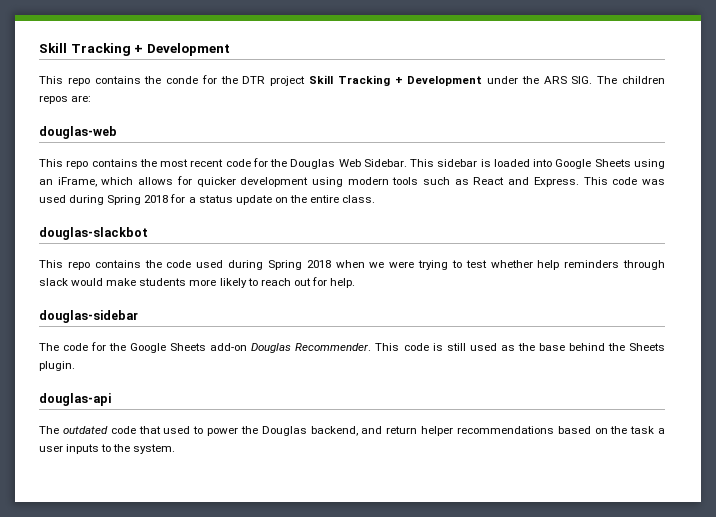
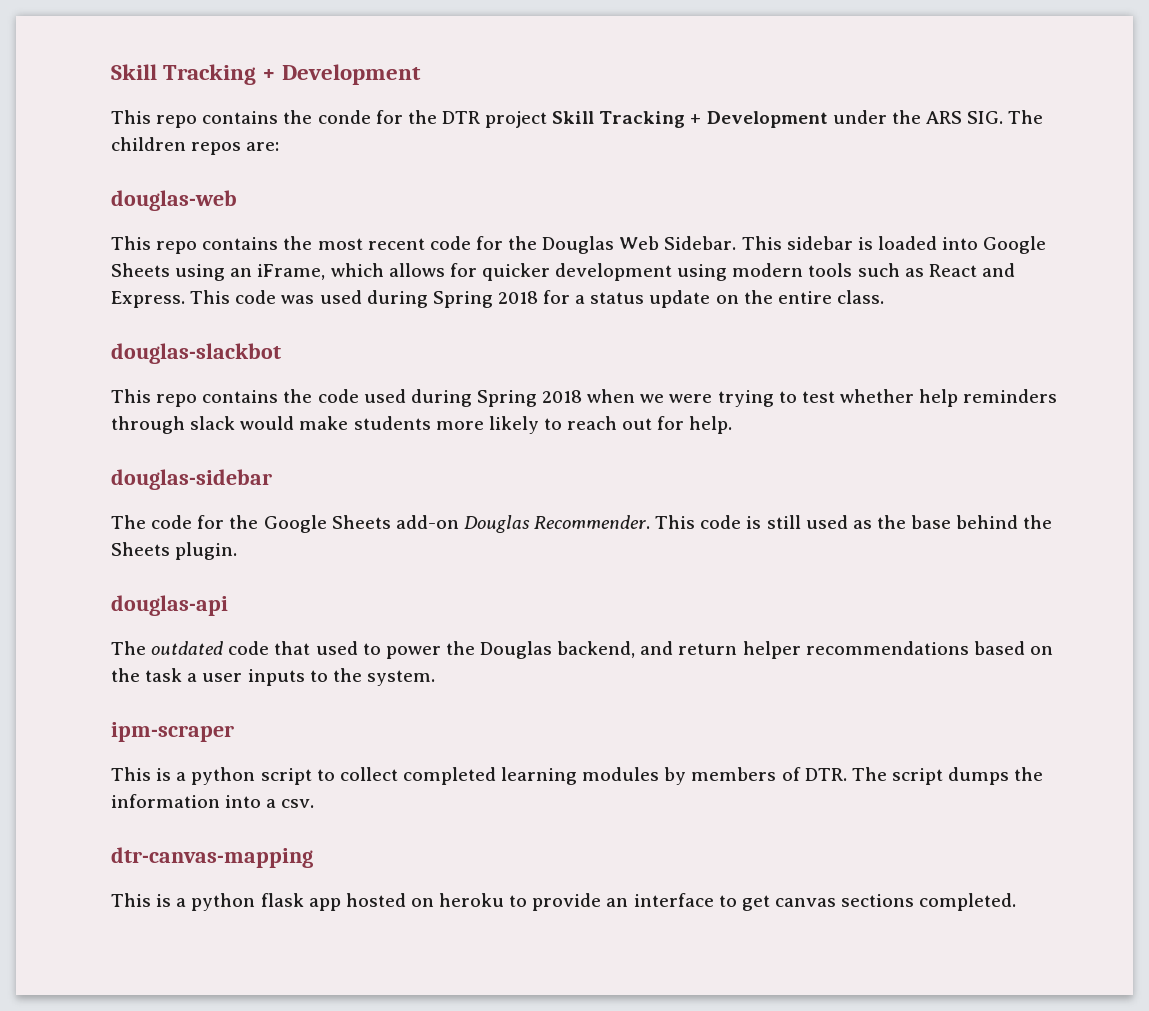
(176, 449) none -> [111,722,234,742] [111,767,1044,785] [111,794,315,808] [111,847,313,868] [111,893,1017,911] // ipm-scraper // This is a python script to collect completed learning modules by members of DTR. The script dumps the information into a csv. // dtr-canvas-mapping // This is a python flask app hosted on heroku to provide an interface to get canvas sections completed.

